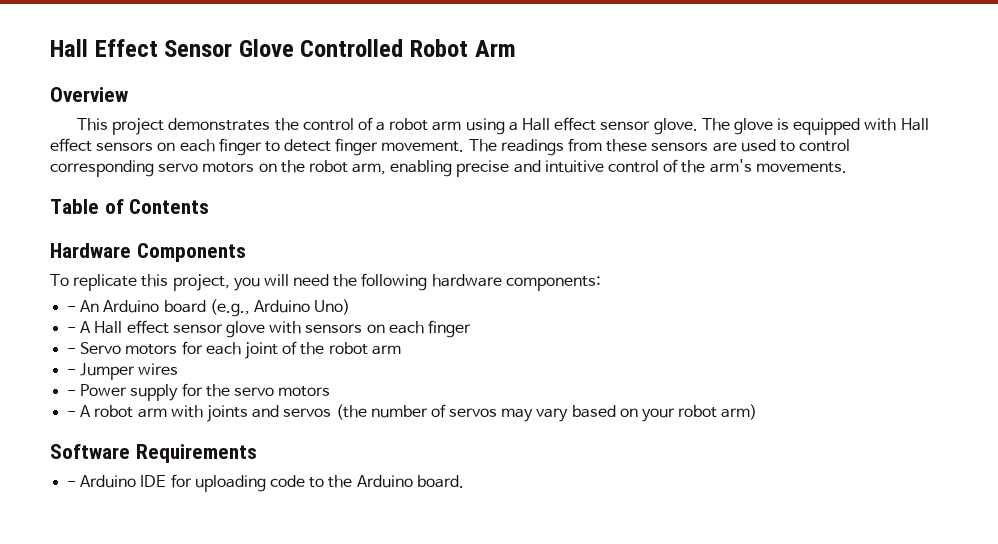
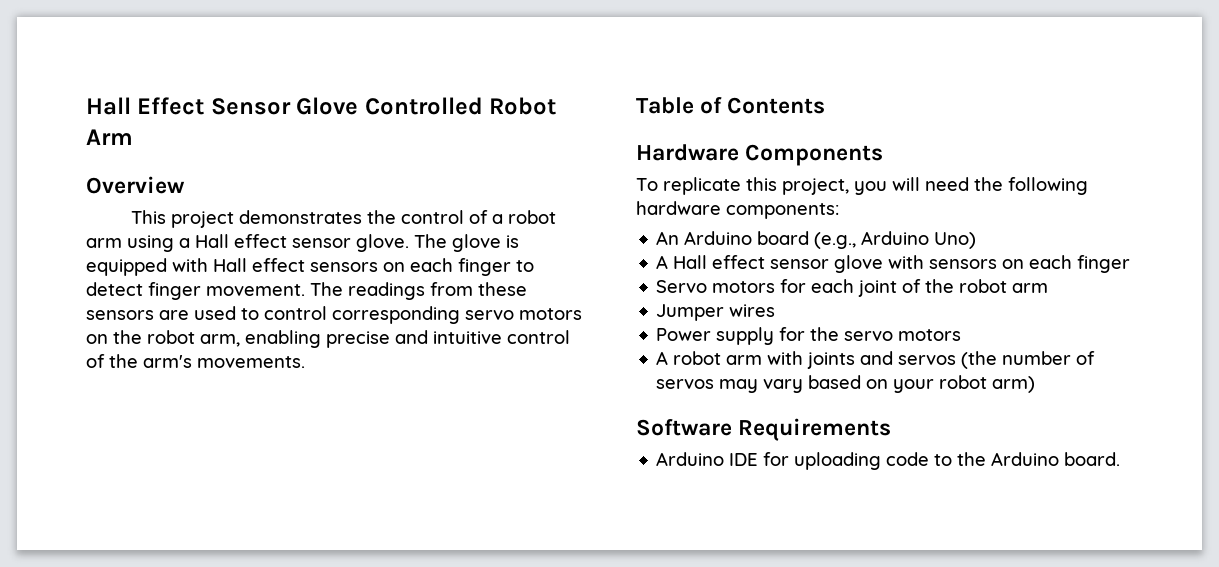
[67,306,77,312] - -> (839, 211) none
[67,327,77,333] - -> (977, 240) none
[67,348,77,354] - -> (1131, 264) none
[67,369,77,375] - -> (1049, 288) none
[67,390,77,396] - -> (776, 310) none
[67,411,77,417] - -> (962, 335) none
[67,481,77,487] - -> (892, 429) none

